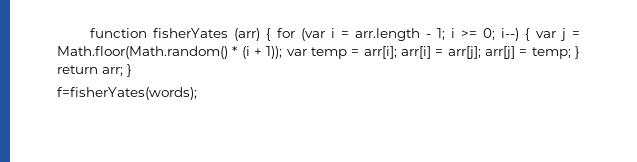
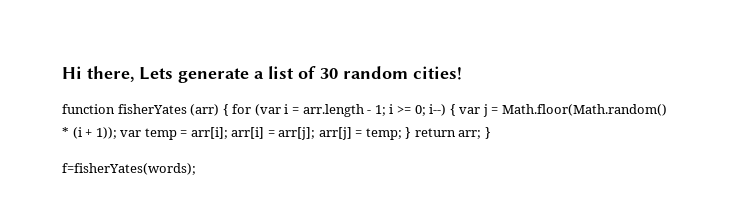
(90, 33) none -> [62,66,462,83] Hi there, Lets generate a list of 30 random cities! //

